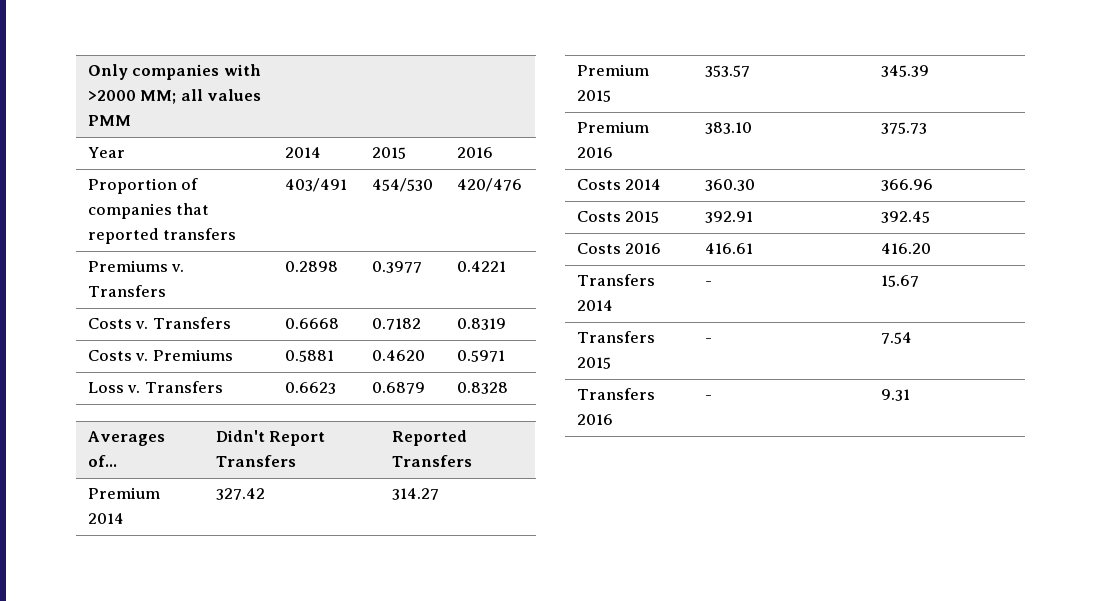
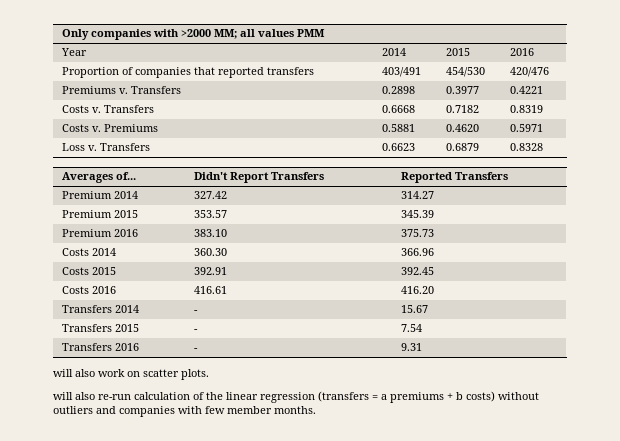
(910, 395) none -> [53,369,209,380] [53,391,539,403] [53,406,316,417] // will also work on scatter plots. // will also re-run calculation of the linear regression (transfers = a premiums + b costs) without outliers and companies with few member months.

